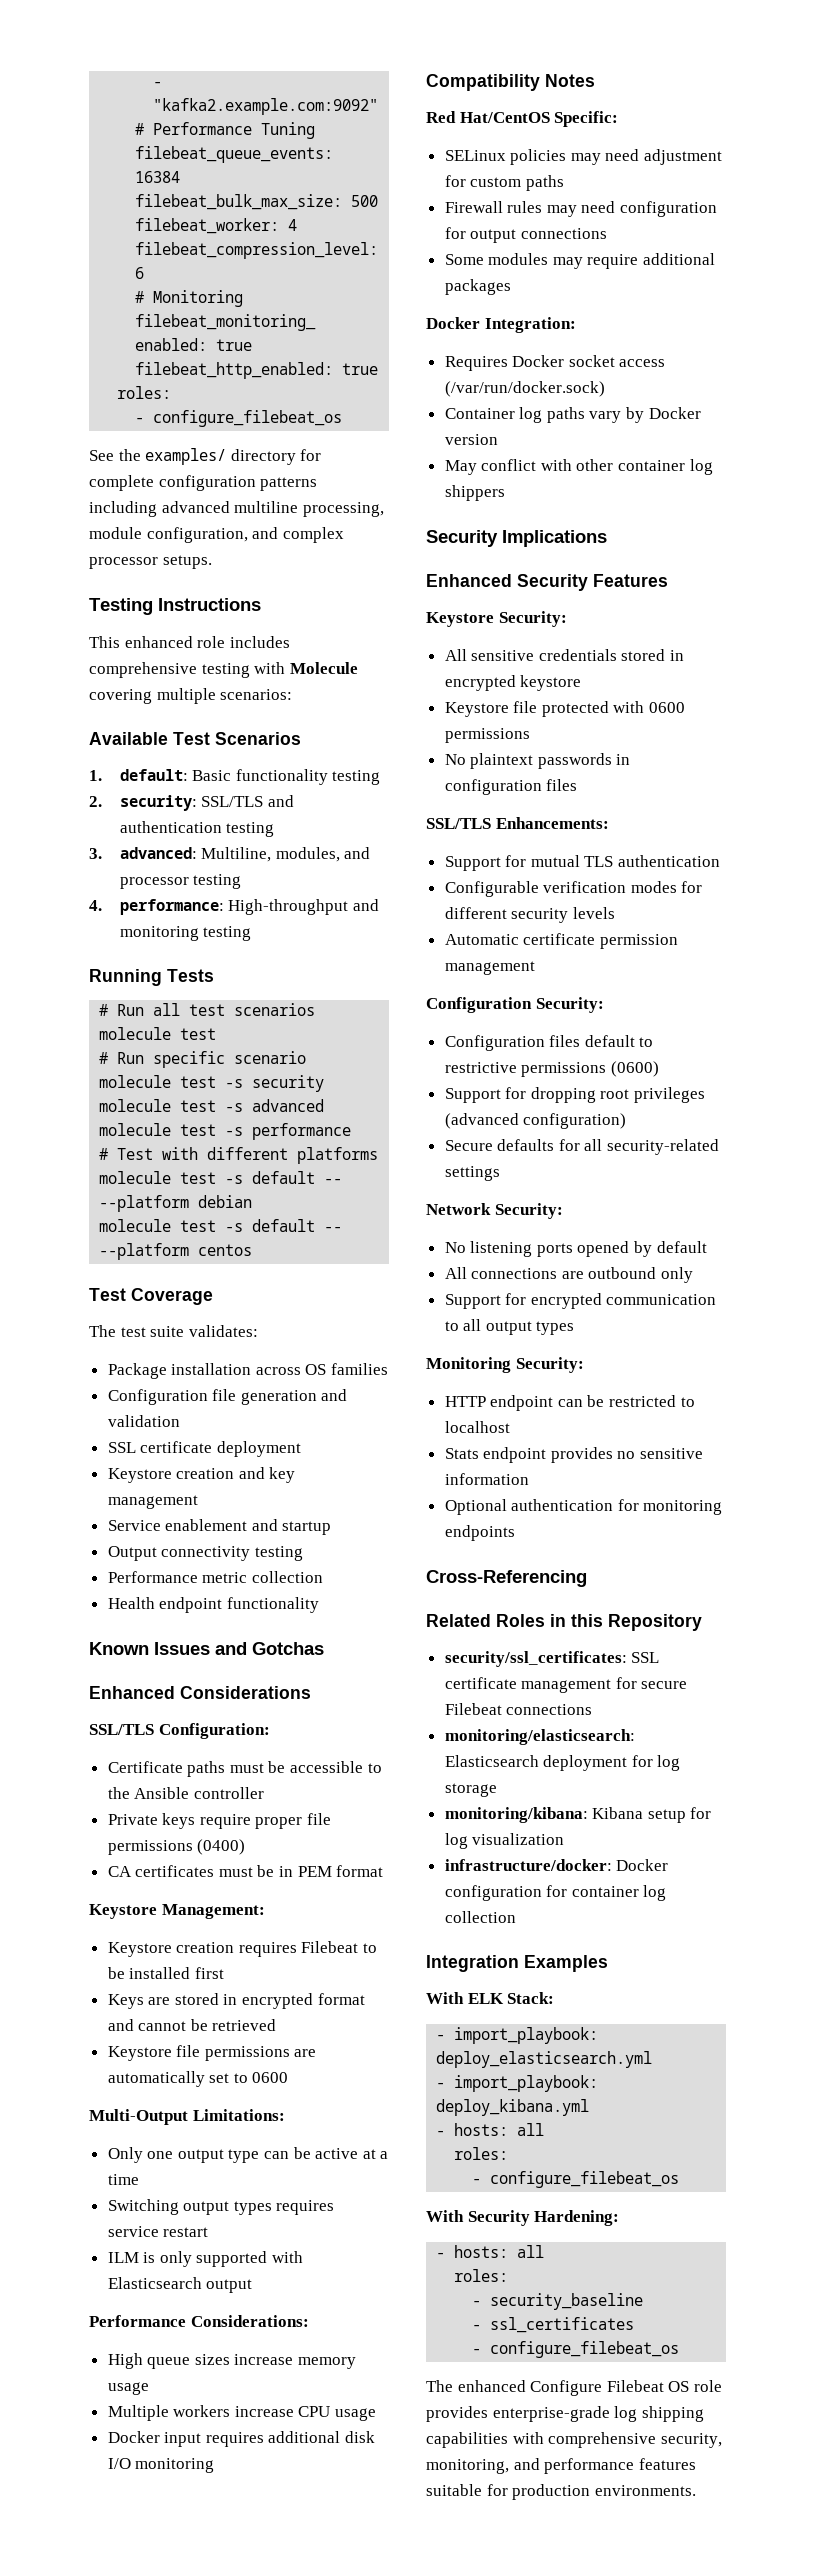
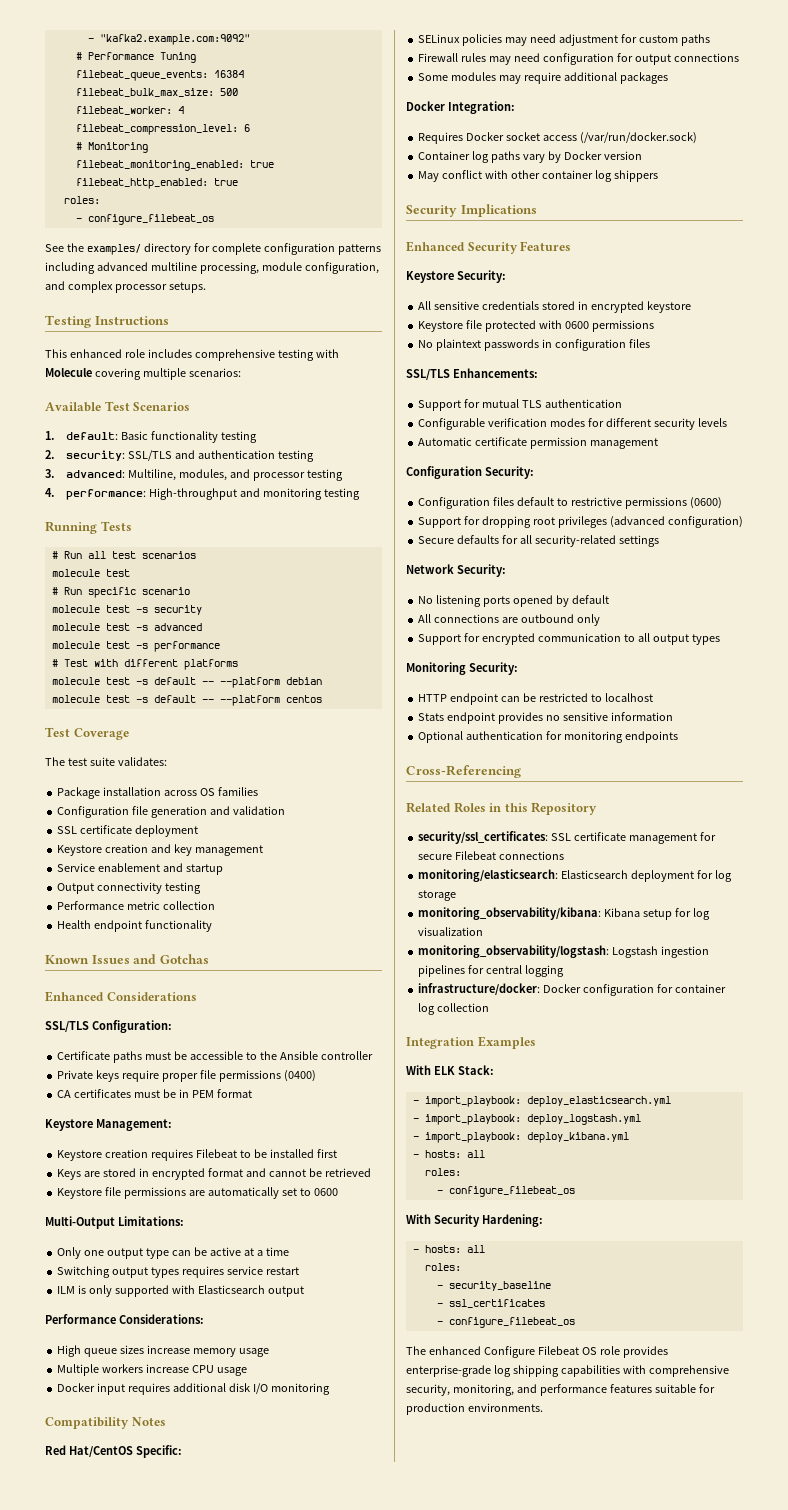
[444,1807,588,1823] monitoring/kibana: -> [418,907,602,920] monitoring_observability/kibana:
(565, 1839) none -> [418,945,710,958] [418,965,565,977] // monitoring_observability/logstash: Logstash ingestion pipelines for central logging
(653, 2059) none -> [412,1114,641,1125] // - import_playbook: deploy_logstash.yml

